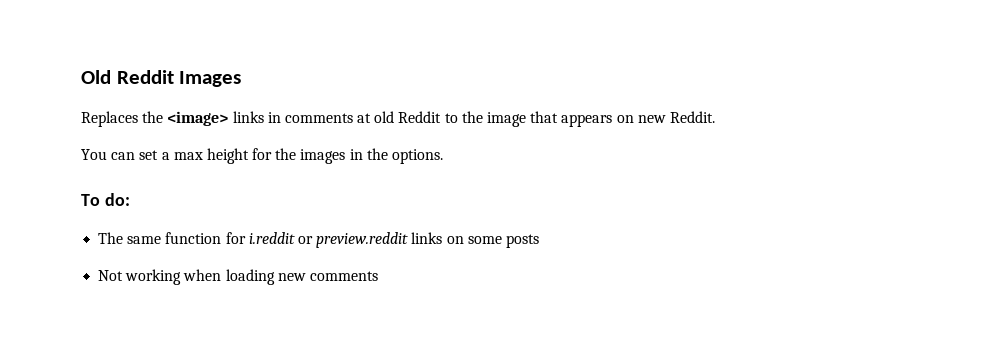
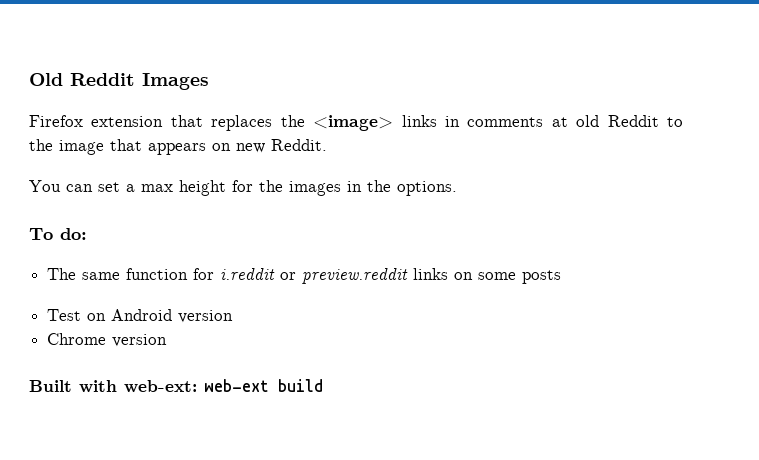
[81,111,138,127] Replaces -> [29,115,273,131] Firefox extension that replaces
[98,269,378,285] Not working when loading new comments -> [47,309,234,323] [47,333,168,347] [29,379,323,393] Test on Android version // Chrome version // Built with web-ext: web-ext build

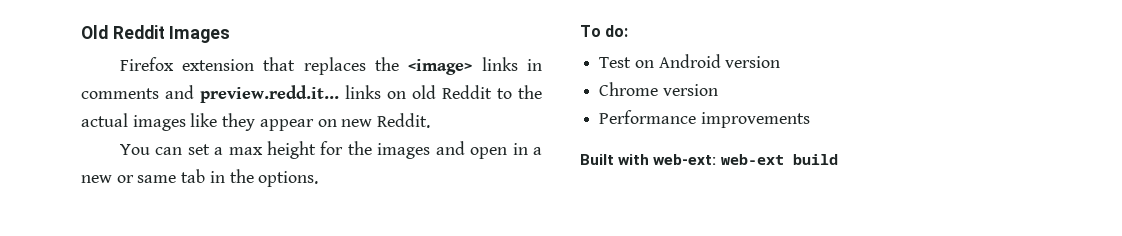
[551,115,683,127] [29,139,206,155] at old Reddit to the image that appears -> [165,85,542,103] [81,113,314,131] and preview.redd.it... links on old Reddit to the actual images like they appear
(341, 188) none -> [435,141,542,159] [81,169,206,183] and open in a new or same tab
[47,268,562,284] // The same function for i.reddit or preview.reddit links on some posts -> (629, 31) none
(168, 340) none -> [599,110,810,128] // Performance improvements

